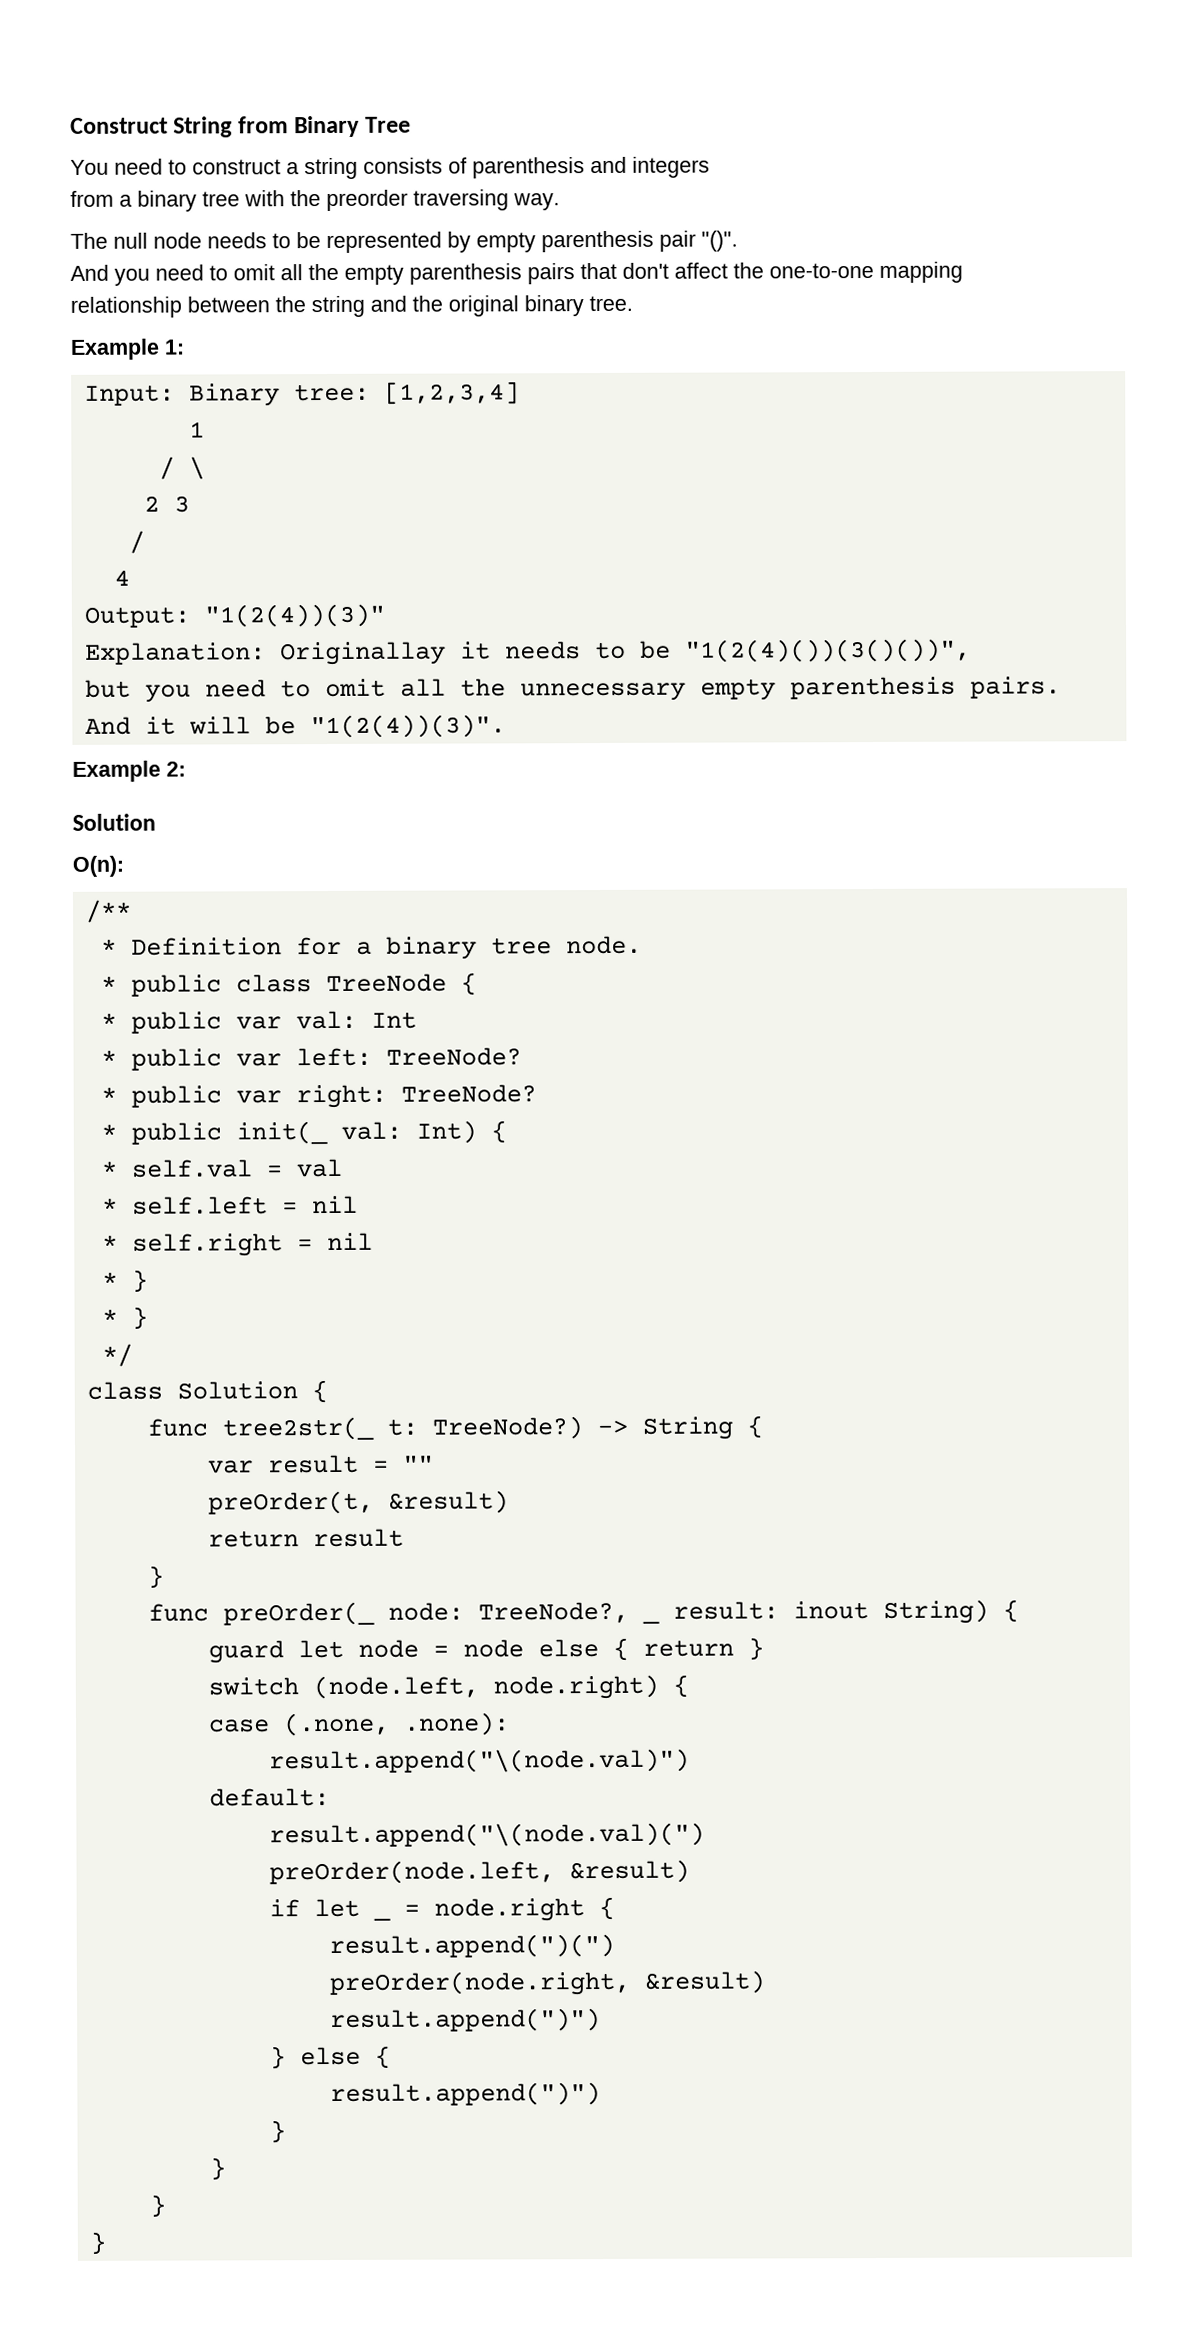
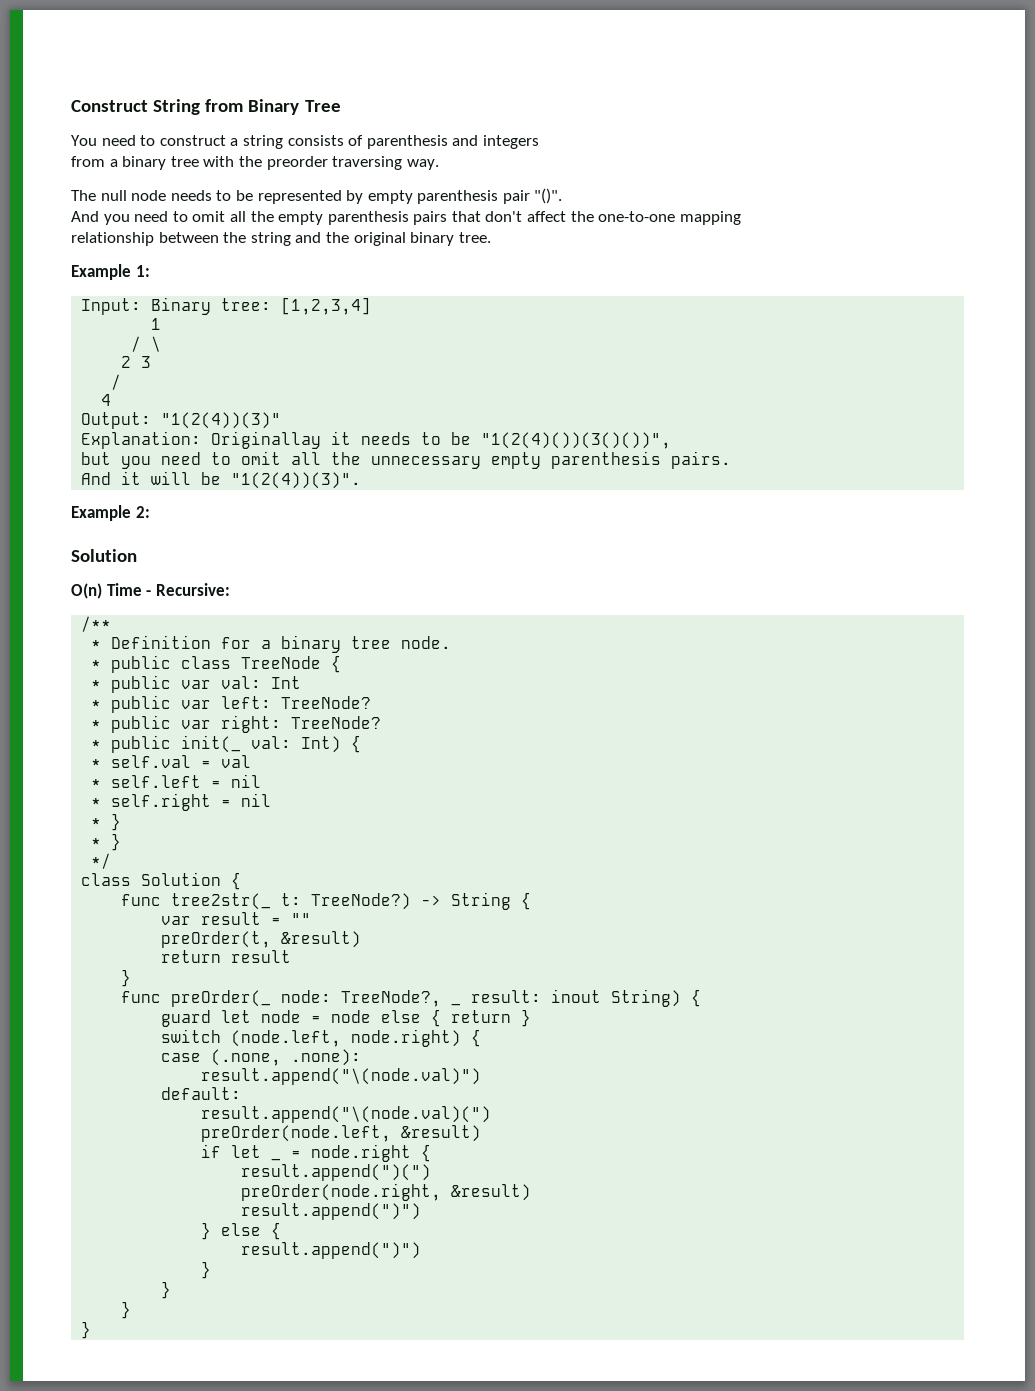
[72,855,124,877] O(n): -> [71,583,230,599] O(n) Time - Recursive:

